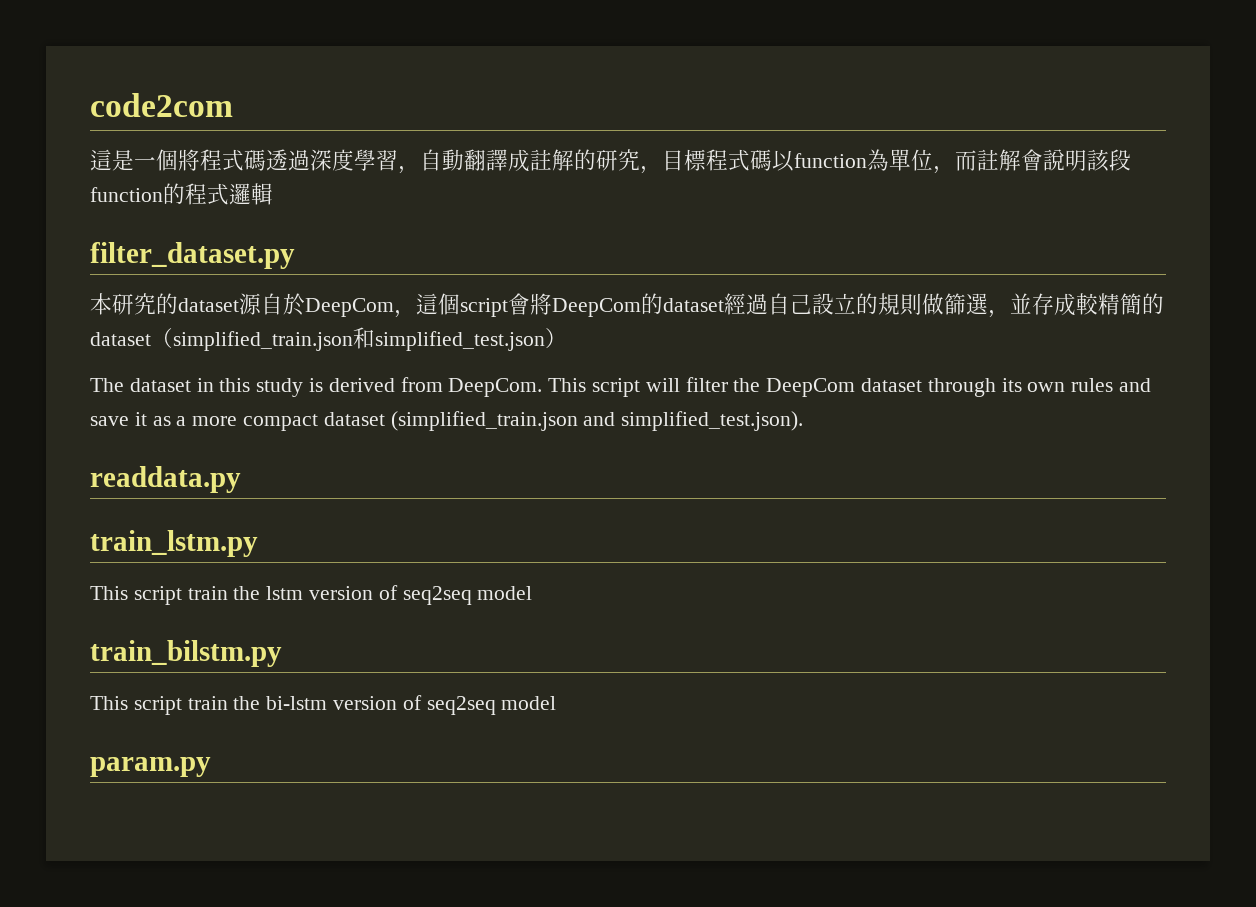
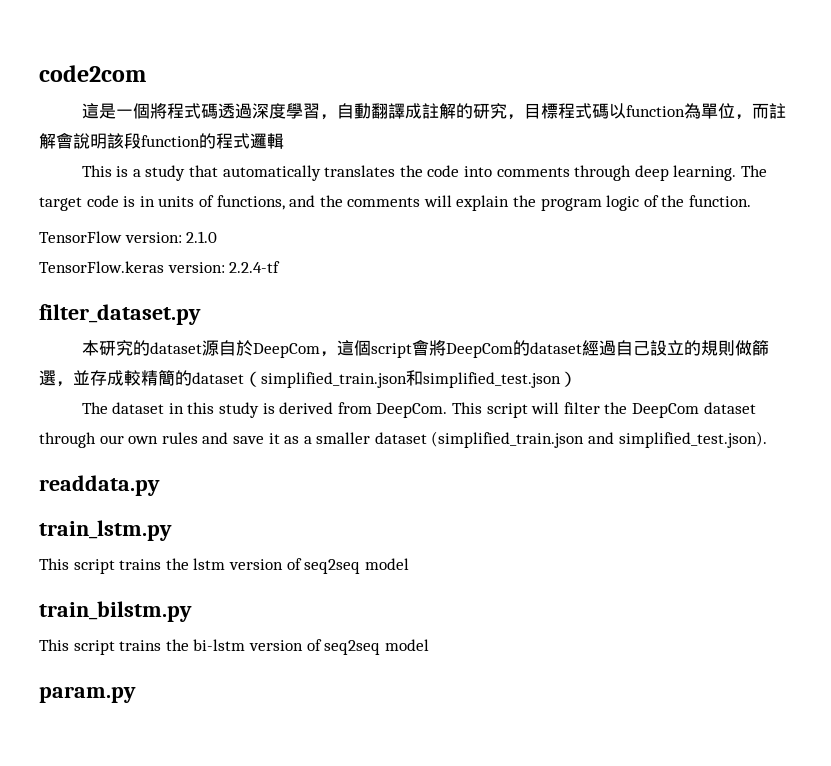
(273, 194) none -> [81,165,767,181] [39,195,752,211] [39,231,218,243] [39,261,281,273] // This is a study that automatically translates the code into comments through deep learning. The target code is in units of functions, and the comments will explain the program logic of the function. // TensorFlow version: 2.1.0 // TensorFlow.keras version: 2.2.4-tf
[1001,378,1022,392] its -> [99,435,124,444] our
[192,414,319,431] more compact -> [316,432,371,444] smaller
[187,586,228,600] train -> [119,559,162,570] trains
[187,696,228,710] train -> [119,640,162,651] trains

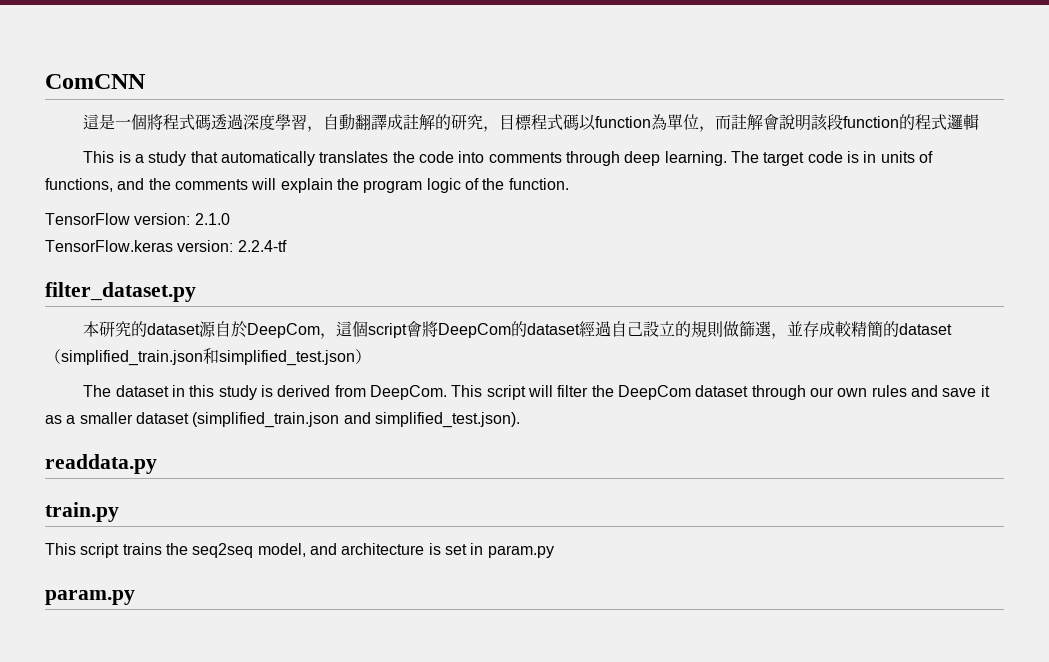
[39,65,146,82] code2com -> [45,74,146,89] ComCNN
[39,520,172,541] [39,558,409,574] [39,601,192,622] [39,639,429,655] train_lstm.py // This script trains the lstm version of seq2seq model // train_bilstm.py // This script trains the bi-lstm version of seq2seq model -> [45,502,119,522] [45,543,554,558] train.py // This script trains the seq2seq model, and architecture is set in param.py

